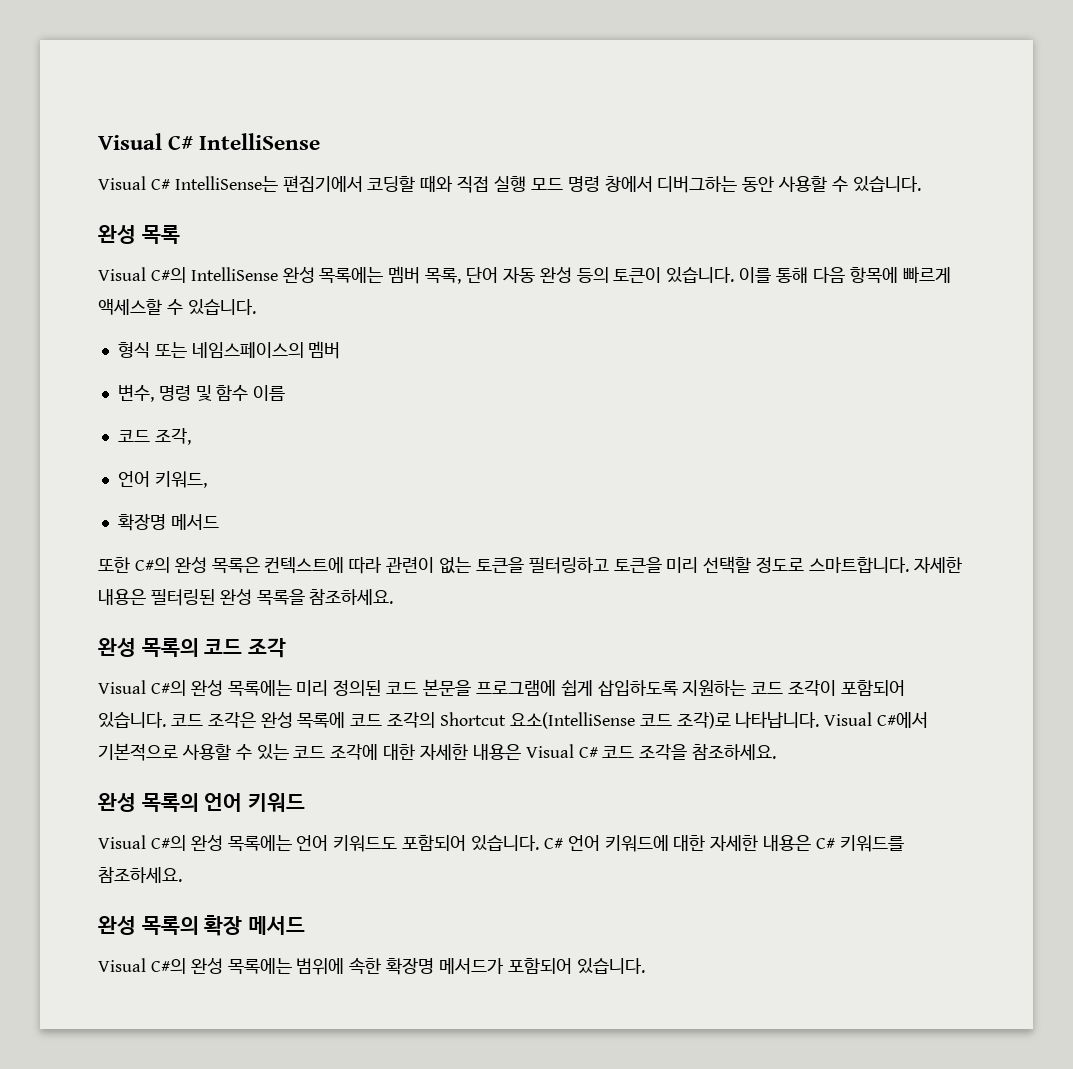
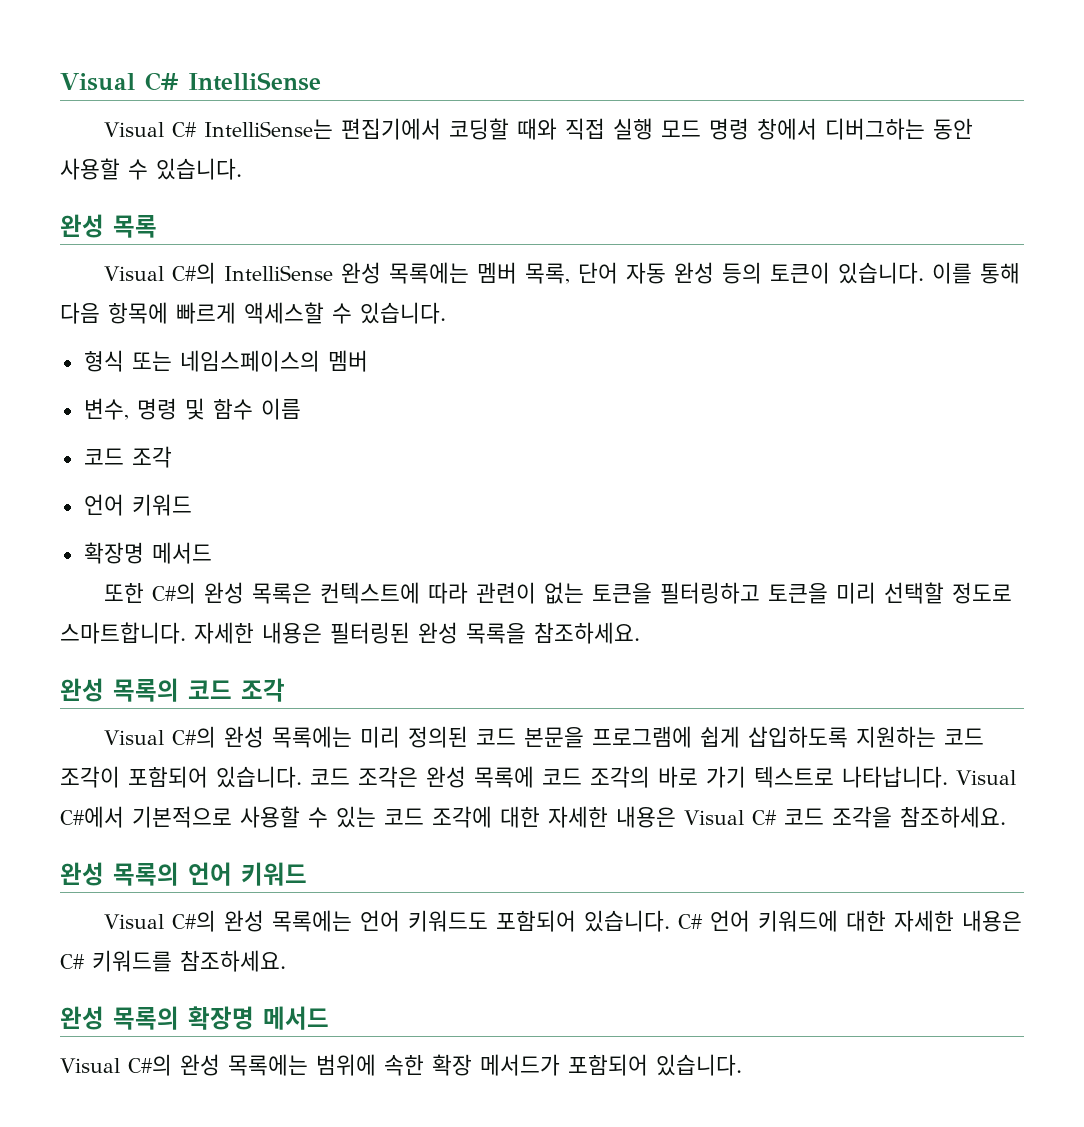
[154,428,191,445] [117,471,207,488] 조각, // 언어 키워드, -> [131,446,172,468] [83,494,192,516] 조각 // 언어 키워드
[440,712,731,729] Shortcut 요소(IntelliSense 코드 조각)로 -> [658,766,834,788] 바로 가기 텍스트로
[204,915,243,936] 확장 -> [188,1006,254,1030] 확장명
[386,958,435,975] 확장명 -> [431,1054,472,1076] 확장

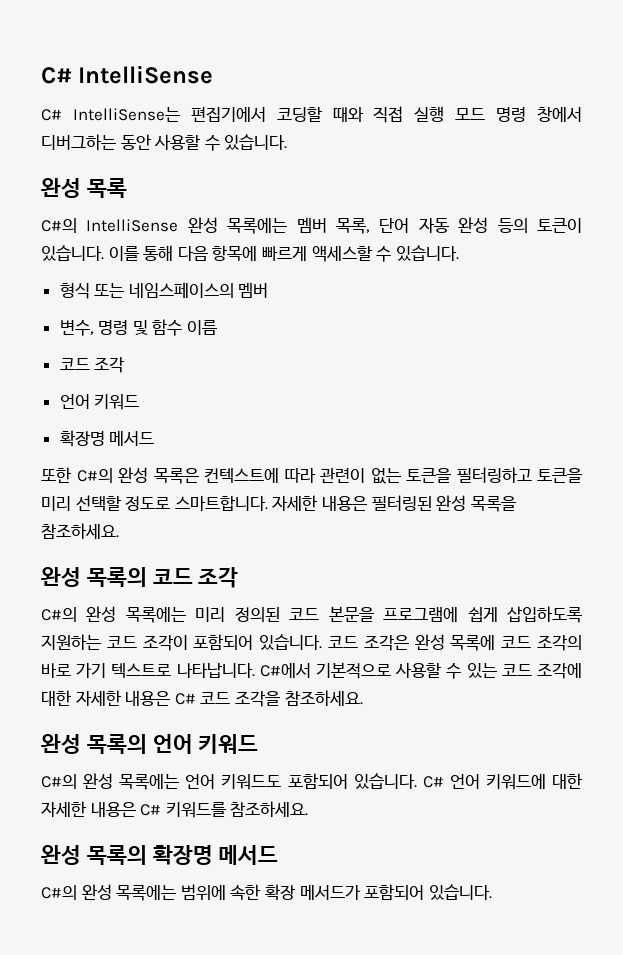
[60,73,135,91] Visual -> (41, 75) none
[103,122,164,137] Visual -> (214, 74) none
[103,266,164,281] Visual -> (127, 188) none
[103,730,164,745] Visual -> (239, 577) none
[956,770,1016,785] Visual -> (255, 670) none
[684,810,744,825] Visual -> (171, 698) none
[103,914,164,929] Visual -> (259, 744) none
[60,1058,120,1073] Visual -> (279, 855) none

